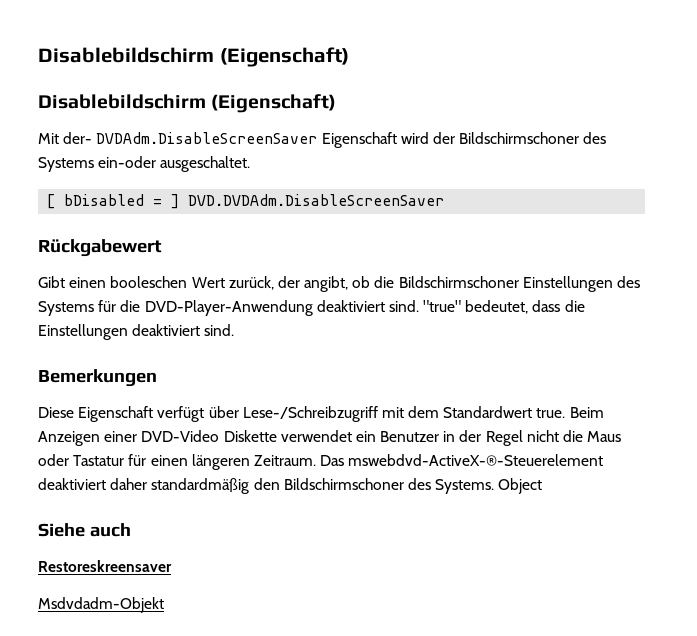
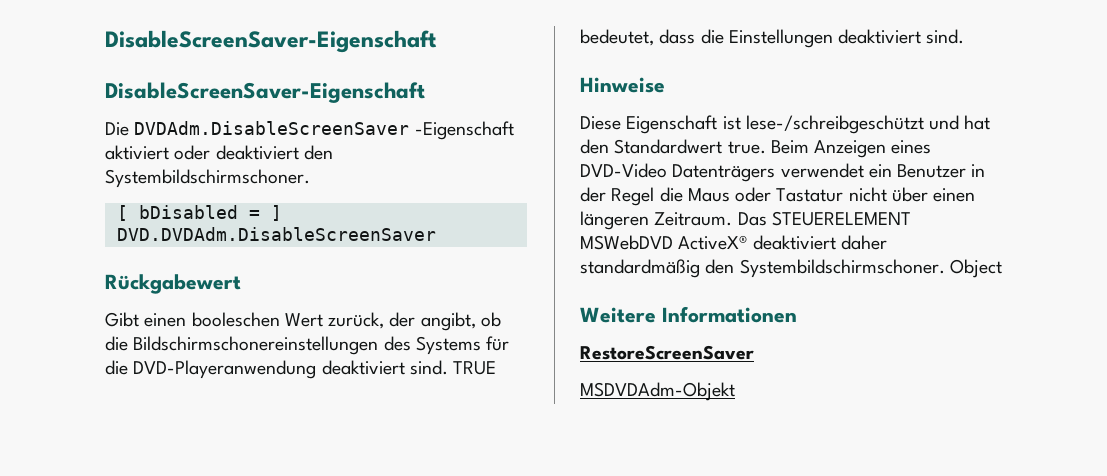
[38,47,349,67] [38,94,337,113] [38,132,607,148] [38,156,251,172] Disablebildschirm (Eigenschaft) // Disablebildschirm (Eigenschaft) // Mit der- DVDAdm.DisableScreenSaver Eigenschaft wird der Bildschirmschoner des Systems ein-oder ausgeschaltet. -> [105,30,437,53] [105,82,425,103] [105,121,514,140] [105,145,333,160] [105,169,310,188] DisableScreenSaver-Eigenschaft // DisableScreenSaver-Eigenschaft // Die DVDAdm.DisableScreenSaver -Eigenschaft aktiviert oder deaktiviert den Systembildschirmschoner.
[398,276,613,292] Bildschirmschoner Einstellungen -> [133,336,379,355] Bildschirmschonereinstellungen
[144,300,462,316] DVD-Player-Anwendung deaktiviert sind. "true" -> [133,360,497,379] DVD-Playeranwendung deaktiviert sind. TRUE
[38,369,157,387] Bemerkungen -> [580,77,665,93] Hinweise
[157,406,440,422] verfügt über Lese-/Schreibzugriff mit dem -> [722,115,991,134] [580,139,609,154] ist lese-/schreibgeschützt und hat den
[104,430,277,442] einer DVD-Video Diskette -> [891,140,932,154] [580,163,776,182] eines DVD-Video Datenträgers
[526,430,559,442] nicht -> (655, 196) none
[128,454,147,466] für -> [848,187,928,202] nicht über
[348,454,604,466] mswebdvd-ActiveX-®-Steuerelement -> [771,211,911,226] [580,235,748,250] STEUERELEMENT MSWebDVD ActiveX®
[283,478,543,494] [38,523,131,537] [38,560,172,572] [38,597,164,613] Bildschirmschoner des Systems. Object // Siehe auch // Restoreskreensaver // Msdvdadm-Objekt -> [739,259,1002,278] [580,306,797,323] [580,345,754,360] [580,382,735,401] Systembildschirmschoner. Object // Weitere Informationen // RestoreScreenSaver // MSDVDAdm-Objekt

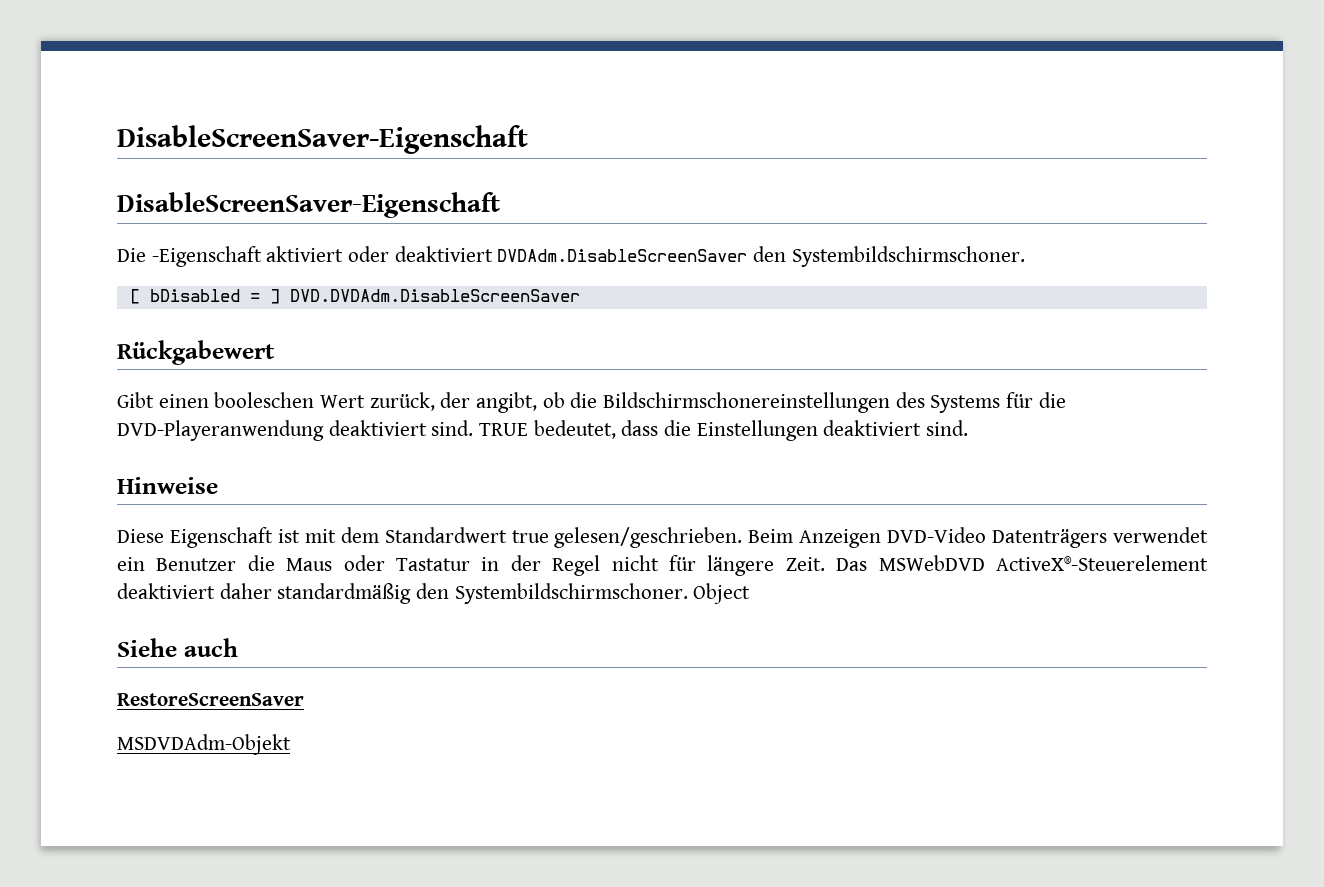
[134,121,410,135] DVDAdm.DisableScreenSaver -> (146, 255) none
(299, 152) none -> [497,249,748,262] DVDAdm.DisableScreenSaver
[745,115,991,134] [580,139,766,154] lese-/schreibgeschützt und hat den Standardwert true. -> [304,527,743,548] mit dem Standardwert true gelesen/geschrieben.
[891,140,932,154] eines -> (882, 538) none
[971,164,986,177] [580,187,655,206] in der Regel -> (237, 564) none
[848,187,976,202] [580,211,911,230] [580,235,748,250] nicht über einen längeren Zeitraum. Das STEUERELEMENT MSWebDVD ActiveX® -> [481,555,1208,576] in der Regel nicht für längere Zeit. Das MSWebDVD ActiveX®-Steuerelement
[580,306,797,323] Weitere Informationen -> [117,638,238,657] Siehe auch

